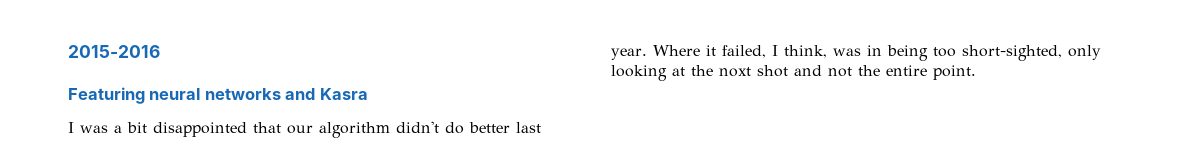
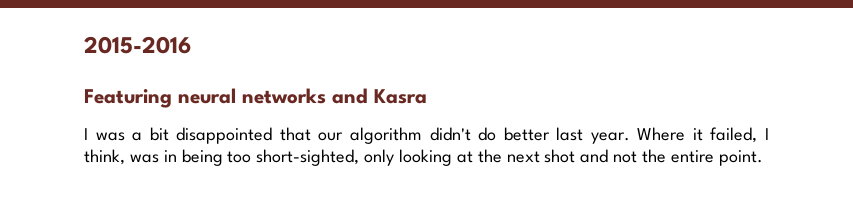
[719,67,751,77] noxt -> [506,151,540,163] next

